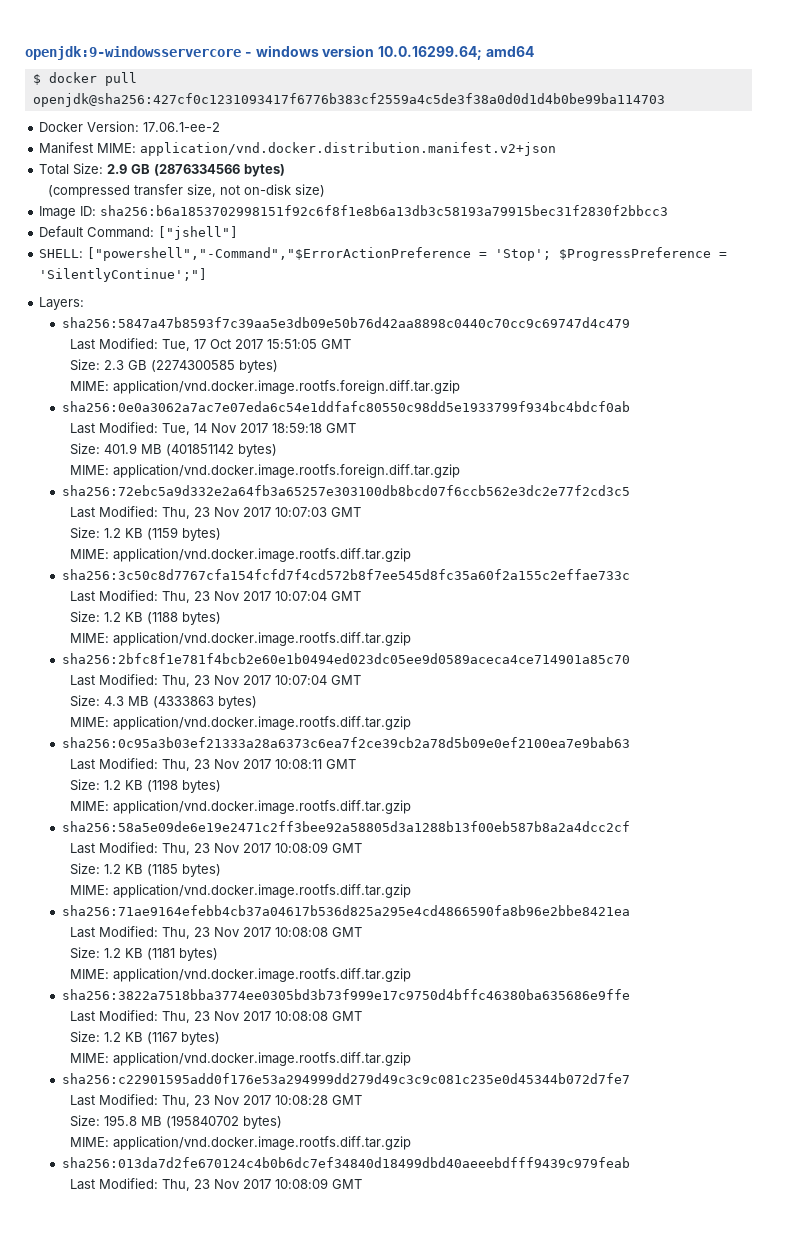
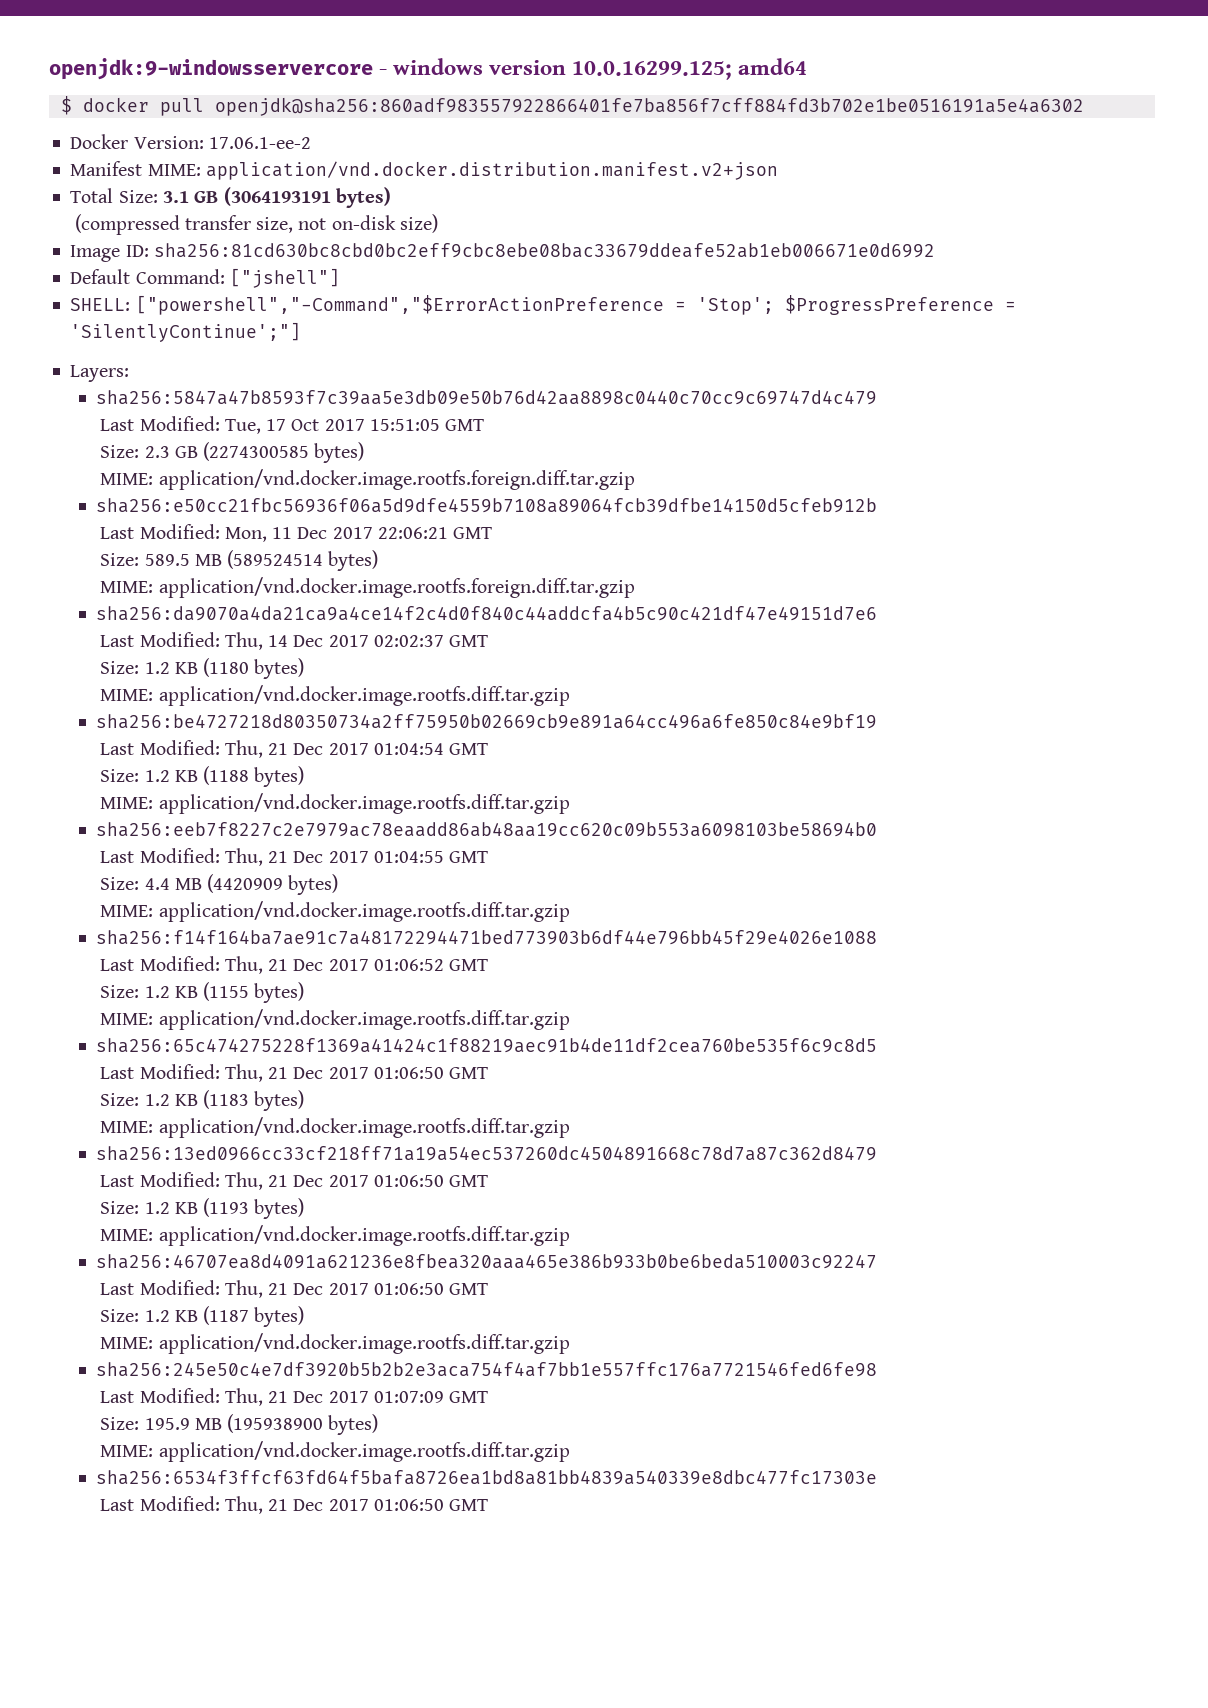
[378,46,483,60] 10.0.16299.64; -> [572,61,733,80] 10.0.16299.125;
[32,93,665,107] openjdk@sha256:427cf0c1231093417f6776b383cf2559a4c5de3f38a0d0d1d4b0be99ba114703 -> [214,97,1084,116] openjdk@sha256:860adf983557922866401fe7ba856f7cff884fd3b702e1be0516191a5e4a6302
[107,164,241,176] 2.9 GB (2876334566 -> [162,187,331,206] 3.1 GB (3064193191
[100,205,669,216] sha256:b6a1853702998151f92c6f8f1e8b6a13db3c58193a79915bec31f2830f2bbcc3 -> [153,243,935,258] sha256:81cd630bc8cbd0bc2eff9cbc8ebe08bac33679ddeafe52ab1eb006671e0d6992
[61,401,630,412] [70,422,357,435] [70,443,278,457] [70,464,461,478] [61,485,630,496] [70,506,362,519] [70,527,222,541] [70,548,412,562] [61,569,630,580] [70,590,328,603] sha256:0e0a3062a7ac7e07eda6c54e1ddfafc80550c98dd5e1933799f934bc4bdcf0ab // Last Modified: Tue, 14 Nov 2017 18:59:18 GMT // Size: 401.9 MB (401851142 bytes) // MIME: application/vnd.docker.image.rootfs.foreign.diff.tar.gzip // sha256:72ebc5a9d332e2a64fb3a65257e303100db8bcd07f6ccb562e3dc2e77f2cd3c5 // Last Modified: Thu, 23 Nov 2017 10:07:03 GMT // Size: 1.2 KB (1159 bytes) // MIME: application/vnd.docker.image.rootfs.diff.tar.gzip // sha256:3c50c8d7767cfa154fcfd7f4cd572b8f7ee545d8fc35a60f2a155c2effae733c // Last Modified: Thu, 23 Nov 2017 10:07:04 -> [96,498,878,513] [100,524,493,542] [100,550,379,571] [100,577,635,598] [96,606,878,621] [100,632,489,650] [100,658,305,679] [100,685,570,706] [96,714,878,729] [100,740,444,758] sha256:e50cc21fbc56936f06a5d9dfe4559b7108a89064fcb39dfbe14150d5cfeb912b // Last Modified: Mon, 11 Dec 2017 22:06:21 GMT // Size: 589.5 MB (589524514 bytes) // MIME: application/vnd.docker.image.rootfs.foreign.diff.tar.gzip // sha256:da9070a4da21ca9a4ce14f2c4d0f840c44addcfa4b5c90c421df47e49151d7e6 // Last Modified: Thu, 14 Dec 2017 02:02:37 GMT // Size: 1.2 KB (1180 bytes) // MIME: application/vnd.docker.image.rootfs.diff.tar.gzip // sha256:be4727218d80350734a2ff75950b02669cb9e891a64cc496a6fe850c84e9bf19 // Last Modified: Thu, 21 Dec 2017 01:04:54
[61,653,630,664] [70,674,362,687] [70,695,258,709] [70,716,412,730] [61,737,630,748] [70,758,357,771] [70,779,222,793] [70,800,412,814] [61,821,630,832] [70,842,363,855] [70,863,222,877] [70,884,412,898] [61,905,630,916] [70,926,363,939] [70,947,219,961] [70,968,412,982] [61,989,630,1000] [70,1010,363,1023] [70,1031,221,1045] [70,1052,412,1066] [61,1073,630,1084] [70,1094,363,1107] [70,1115,283,1129] [70,1136,412,1150] [61,1157,630,1168] [70,1178,329,1191] sha256:2bfc8f1e781f4bcb2e60e1b0494ed023dc05ee9d0589aceca4ce714901a85c70 // Last Modified: Thu, 23 Nov 2017 10:07:04 GMT // Size: 4.3 MB (4333863 bytes) // MIME: application/vnd.docker.image.rootfs.diff.tar.gzip // sha256:0c95a3b03ef21333a28a6373c6ea7f2ce39cb2a78d5b09e0ef2100ea7e9bab63 // Last Modified: Thu, 23 Nov 2017 10:08:11 GMT // Size: 1.2 KB (1198 bytes) // MIME: application/vnd.docker.image.rootfs.diff.tar.gzip // sha256:58a5e09de6e19e2471c2ff3bee92a58805d3a1288b13f00eb587b8a2a4dcc2cf // Last Modified: Thu, 23 Nov 2017 10:08:09 GMT // Size: 1.2 KB (1185 bytes) // MIME: application/vnd.docker.image.rootfs.diff.tar.gzip // sha256:71ae9164efebb4cb37a04617b536d825a295e4cd4866590fa8b96e2bbe8421ea // Last Modified: Thu, 23 Nov 2017 10:08:08 GMT // Size: 1.2 KB (1181 bytes) // MIME: application/vnd.docker.image.rootfs.diff.tar.gzip // sha256:3822a7518bba3774ee0305bd3b73f999e17c9750d4bffc46380ba635686e9ffe // Last Modified: Thu, 23 Nov 2017 10:08:08 GMT // Size: 1.2 KB (1167 bytes) // MIME: application/vnd.docker.image.rootfs.diff.tar.gzip // sha256:c22901595add0f176e53a294999dd279d49c3c9c081c235e0d45344b072d7fe7 // Last Modified: Thu, 23 Nov 2017 10:08:28 GMT // Size: 195.8 MB (195840702 bytes) // MIME: application/vnd.docker.image.rootfs.diff.tar.gzip // sha256:013da7d2fe670124c4b0b6dc7ef34840d18499dbd40aeeebdfff9439c979feab // Last Modified: Thu, 23 Nov 2017 10:08:09 -> [96,822,878,837] [100,848,489,866] [100,874,339,895] [100,901,570,922] [96,930,878,945] [100,956,489,974] [100,982,305,1003] [100,1009,570,1030] [96,1038,878,1053] [100,1064,489,1082] [100,1090,305,1111] [100,1117,570,1138] [96,1146,878,1161] [100,1172,489,1190] [100,1198,305,1219] [100,1225,570,1246] [96,1254,878,1269] [100,1280,489,1298] [100,1306,305,1327] [100,1333,570,1354] [96,1362,878,1377] [100,1388,489,1406] [100,1414,379,1435] [100,1441,570,1462] [96,1470,878,1485] [100,1496,444,1514] sha256:eeb7f8227c2e7979ac78eaadd86ab48aa19cc620c09b553a6098103be58694b0 // Last Modified: Thu, 21 Dec 2017 01:04:55 GMT // Size: 4.4 MB (4420909 bytes) // MIME: application/vnd.docker.image.rootfs.diff.tar.gzip // sha256:f14f164ba7ae91c7a48172294471bed773903b6df44e796bb45f29e4026e1088 // Last Modified: Thu, 21 Dec 2017 01:06:52 GMT // Size: 1.2 KB (1155 bytes) // MIME: application/vnd.docker.image.rootfs.diff.tar.gzip // sha256:65c474275228f1369a41424c1f88219aec91b4de11df2cea760be535f6c9c8d5 // Last Modified: Thu, 21 Dec 2017 01:06:50 GMT // Size: 1.2 KB (1183 bytes) // MIME: application/vnd.docker.image.rootfs.diff.tar.gzip // sha256:13ed0966cc33cf218ff71a19a54ec537260dc4504891668c78d7a87c362d8479 // Last Modified: Thu, 21 Dec 2017 01:06:50 GMT // Size: 1.2 KB (1193 bytes) // MIME: application/vnd.docker.image.rootfs.diff.tar.gzip // sha256:46707ea8d4091a621236e8fbea320aaa465e386b933b0be6beda510003c92247 // Last Modified: Thu, 21 Dec 2017 01:06:50 GMT // Size: 1.2 KB (1187 bytes) // MIME: application/vnd.docker.image.rootfs.diff.tar.gzip // sha256:245e50c4e7df3920b5b2b2e3aca754f4af7bb1e557ffc176a7721546fed6fe98 // Last Modified: Thu, 21 Dec 2017 01:07:09 GMT // Size: 195.9 MB (195938900 bytes) // MIME: application/vnd.docker.image.rootfs.diff.tar.gzip // sha256:6534f3ffcf63fd64f5bafa8726ea1bd8a81bb4839a540339e8dbc477fc17303e // Last Modified: Thu, 21 Dec 2017 01:06:50

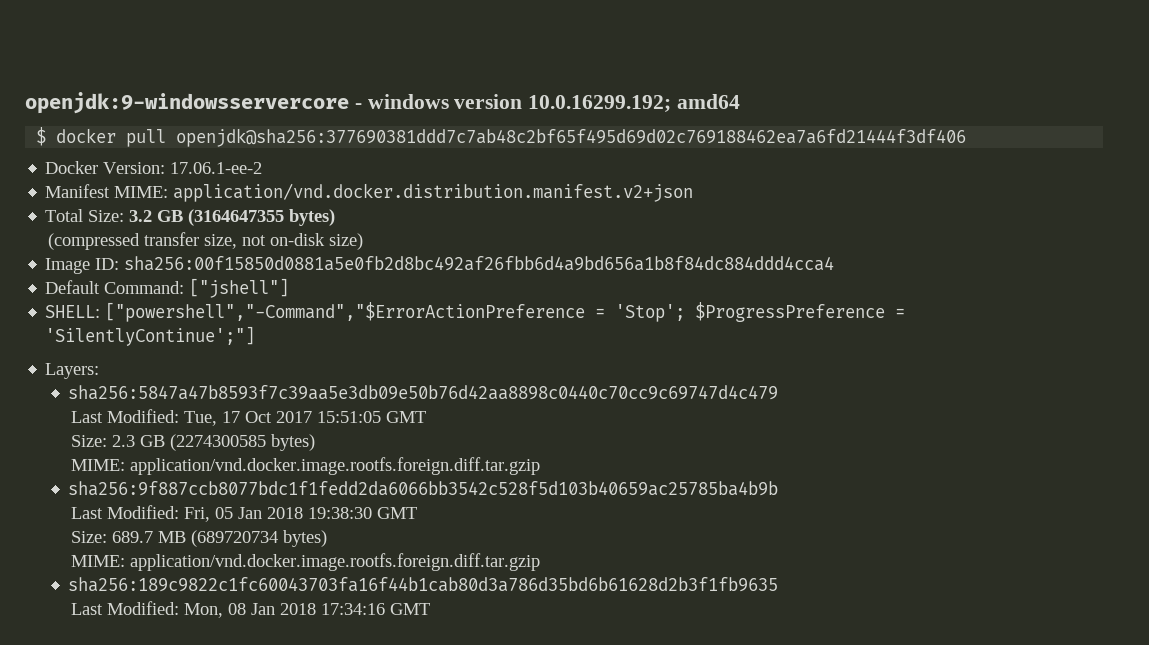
[572,61,733,80] 10.0.16299.125; -> [528,95,672,112] 10.0.16299.192;
[214,97,1084,116] openjdk@sha256:860adf983557922866401fe7ba856f7cff884fd3b702e1be0516191a5e4a6302 -> [176,128,967,147] openjdk@sha256:377690381ddd7c7ab48c2bf65f495d69d02c769188462ea7a6fd21444f3df406
[162,187,331,206] 3.1 GB (3064193191 -> [129,209,285,226] 3.2 GB (3164647355
[153,243,935,258] sha256:81cd630bc8cbd0bc2eff9cbc8ebe08bac33679ddeafe52ab1eb006671e0d6992 -> [124,256,835,271] sha256:00f15850d0881a5e0fb2d8bc492af26fbb6d4a9bd656a1b8f84dc884ddd4cca4
[96,498,878,513] [100,524,493,542] [100,550,379,571] [100,577,635,598] [96,606,878,621] [100,632,489,650] [100,658,305,679] [100,685,570,706] [96,714,878,729] [100,740,489,758] [100,766,305,787] [100,793,570,814] [96,822,878,837] [100,848,489,866] [100,874,339,895] [100,901,570,922] [96,930,878,945] [100,956,489,974] [100,982,305,1003] [100,1009,570,1030] [96,1038,878,1053] [100,1064,489,1082] [100,1090,305,1111] [100,1117,570,1138] [96,1146,878,1161] [100,1172,489,1190] [100,1198,305,1219] [100,1225,570,1246] [96,1254,878,1269] [100,1280,489,1298] [100,1306,305,1327] [100,1333,570,1354] [96,1362,878,1377] [100,1388,489,1406] [100,1414,379,1435] [100,1441,570,1462] [96,1470,878,1485] [100,1496,444,1514] sha256:e50cc21fbc56936f06a5d9dfe4559b7108a89064fcb39dfbe14150d5cfeb912b // Last Modified: Mon, 11 Dec 2017 22:06:21 GMT // Size: 589.5 MB (589524514 bytes) // MIME: application/vnd.docker.image.rootfs.foreign.diff.tar.gzip // sha256:da9070a4da21ca9a4ce14f2c4d0f840c44addcfa4b5c90c421df47e49151d7e6 // Last Modified: Thu, 14 Dec 2017 02:02:37 GMT // Size: 1.2 KB (1180 bytes) // MIME: application/vnd.docker.image.rootfs.diff.tar.gzip // sha256:be4727218d80350734a2ff75950b02669cb9e891a64cc496a6fe850c84e9bf19 // Last Modified: Thu, 21 Dec 2017 01:04:54 GMT // Size: 1.2 KB (1188 bytes) // MIME: application/vnd.docker.image.rootfs.diff.tar.gzip // sha256:eeb7f8227c2e7979ac78eaadd86ab48aa19cc620c09b553a6098103be58694b0 // Last Modified: Thu, 21 Dec 2017 01:04:55 GMT // Size: 4.4 MB (4420909 bytes) // MIME: application/vnd.docker.image.rootfs.diff.tar.gzip // sha256:f14f164ba7ae91c7a48172294471bed773903b6df44e796bb45f29e4026e1088 // Last Modified: Thu, 21 Dec 2017 01:06:52 GMT // Size: 1.2 KB (1155 bytes) // MIME: application/vnd.docker.image.rootfs.diff.tar.gzip // sha256:65c474275228f1369a41424c1f88219aec91b4de11df2cea760be535f6c9c8d5 // Last Modified: Thu, 21 Dec 2017 01:06:50 GMT // Size: 1.2 KB (1183 bytes) // MIME: application/vnd.docker.image.rootfs.diff.tar.gzip // sha256:13ed0966cc33cf218ff71a19a54ec537260dc4504891668c78d7a87c362d8479 // Last Modified: Thu, 21 Dec 2017 01:06:50 GMT // Size: 1.2 KB (1193 bytes) // MIME: application/vnd.docker.image.rootfs.diff.tar.gzip // sha256:46707ea8d4091a621236e8fbea320aaa465e386b933b0be6beda510003c92247 // Last Modified: Thu, 21 Dec 2017 01:06:50 GMT // Size: 1.2 KB (1187 bytes) // MIME: application/vnd.docker.image.rootfs.diff.tar.gzip // sha256:245e50c4e7df3920b5b2b2e3aca754f4af7bb1e557ffc176a7721546fed6fe98 // Last Modified: Thu, 21 Dec 2017 01:07:09 GMT // Size: 195.9 MB (195938900 bytes) // MIME: application/vnd.docker.image.rootfs.diff.tar.gzip // sha256:6534f3ffcf63fd64f5bafa8726ea1bd8a81bb4839a540339e8dbc477fc17303e // Last Modified: Thu, 21 Dec 2017 01:06:50 -> [68,481,779,496] [71,505,418,522] [71,530,328,547] [71,553,541,571] [68,577,779,592] [71,601,386,618] sha256:9f887ccb8077bdc1f1fedd2da6066bb3542c528f5d103b40659ac25785ba4b9b // Last Modified: Fri, 05 Jan 2018 19:38:30 GMT // Size: 689.7 MB (689720734 bytes) // MIME: application/vnd.docker.image.rootfs.foreign.diff.tar.gzip // sha256:189c9822c1fc60043703fa16f44b1cab80d3a786d35bd6b61628d2b3f1fb9635 // Last Modified: Mon, 08 Jan 2018 17:34:16

